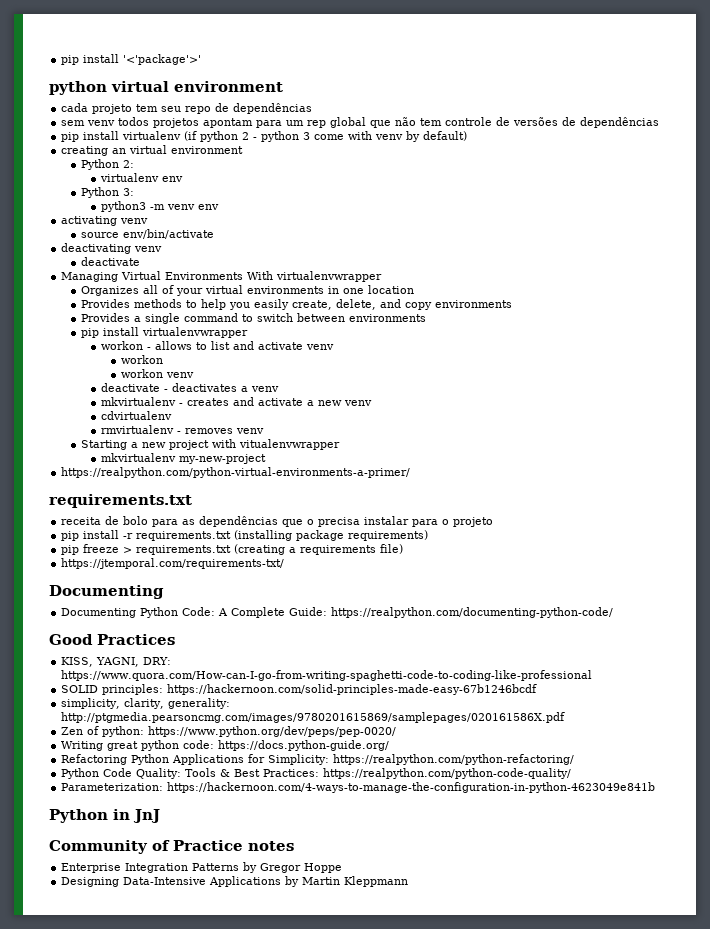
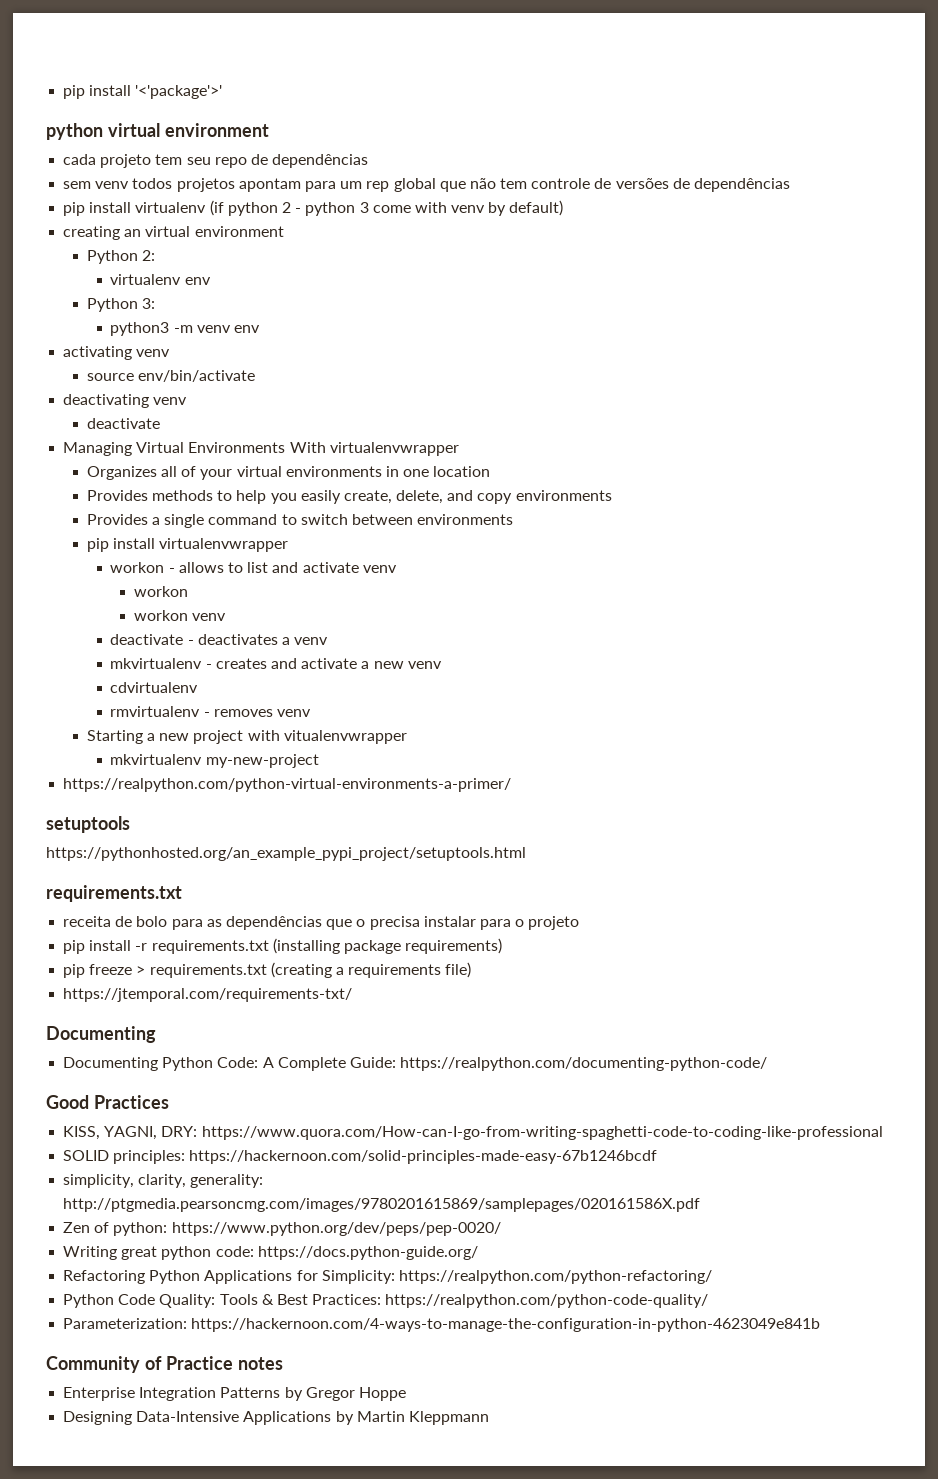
(411, 472) none -> [46,816,130,833] [46,847,526,861] // setuptools // https://pythonhosted.org/an_example_pypi_project/setuptools.html
[49,809,160,823] // Python in JnJ -> (821, 1325) none

